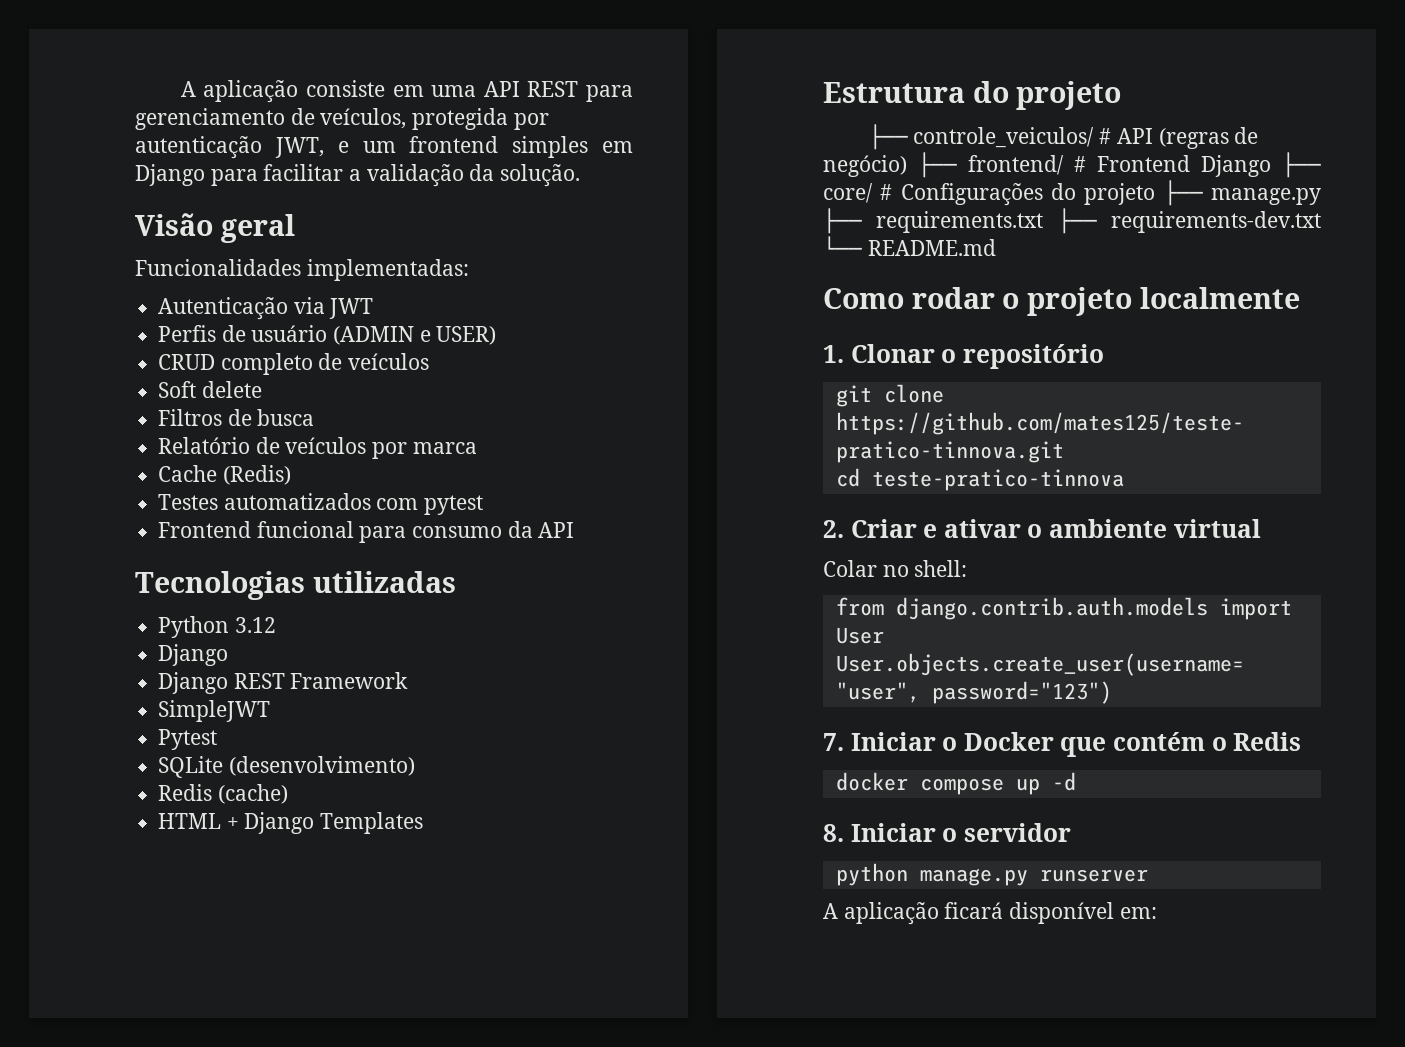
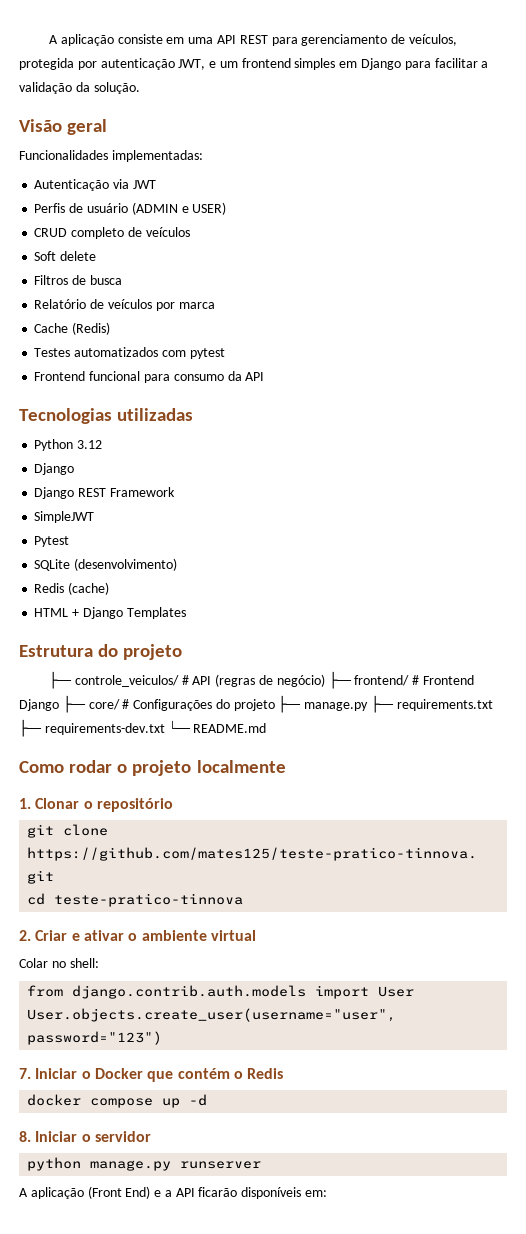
[944,902,1115,924] ficará disponível -> [87,1186,302,1199] (Front End) e a API ficarão disponíveis

